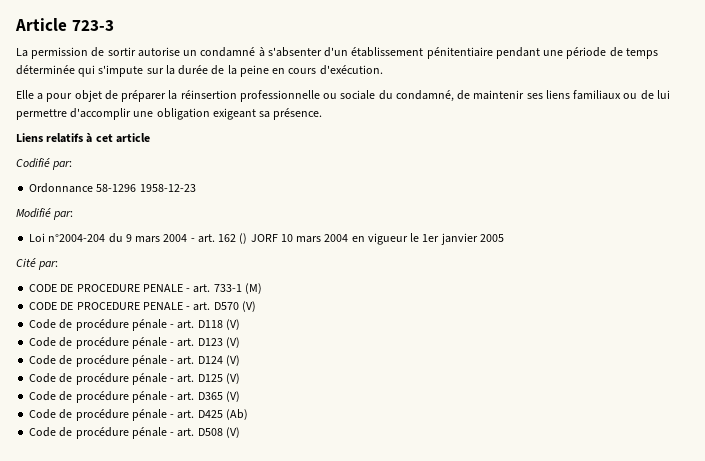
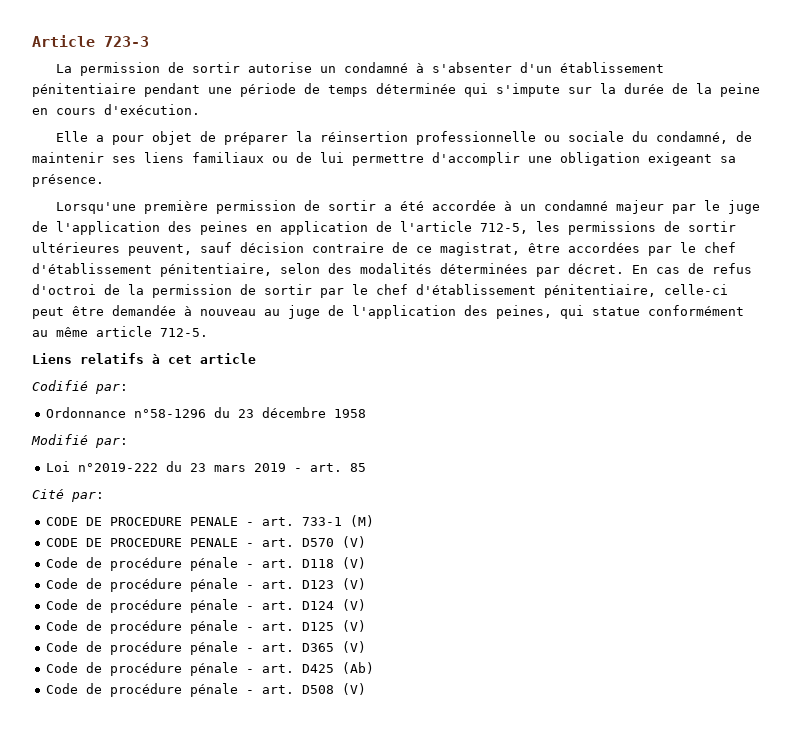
(323, 114) none -> [55,200,760,214] [32,221,736,235] [32,242,736,256] [32,263,752,277] [32,284,728,298] [32,305,744,319] [32,326,208,337] // Lorsqu'une première permission de sortir a été accordée à un condamné majeur par le juge de l'application des peines en application de l'article 712-5, les permissions de sortir ultérieures peuvent, sauf décision contraire de ce magistrat, être accordées par le chef d'établissement pénitentiaire, selon des modalités déterminées par décret. En cas de refus d'octroi de la permission de sortir par le chef d'établissement pénitentiaire, celle-ci peut être demandée à nouveau au juge de l'application des peines, qui statue conformément au même article 712-5.
[96,184,196,192] [16,208,74,220] [29,233,504,245] 58-1296 1958-12-23 // Modifié par: // Loi n°2004-204 du 9 mars 2004 - art. 162 () JORF 10 mars 2004 en vigueur le 1er janvier 2005 -> [134,407,367,418] [31,434,128,448] [46,461,367,472] n°58-1296 du 23 décembre 1958 // Modifié par: // Loi n°2019-222 du 23 mars 2019 - art. 85

